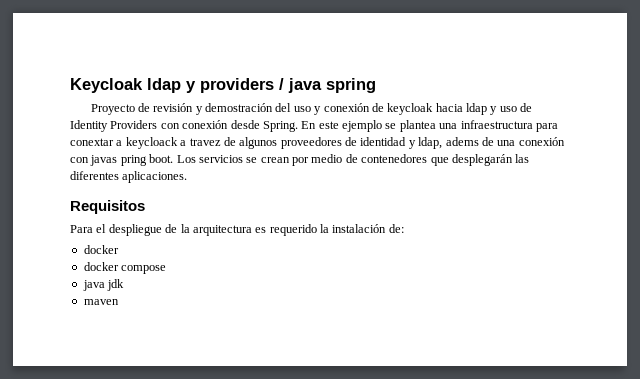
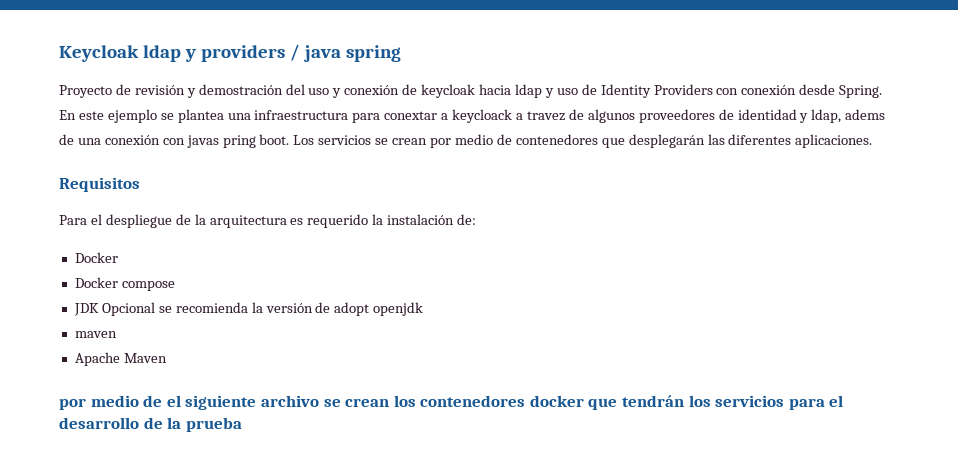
[83,245,119,254] [83,262,119,271] docker // docker -> [74,252,118,263] [74,277,118,288] Docker // Docker
[82,279,125,291] [83,299,119,305] java jdk // maven -> [73,302,424,316] [74,331,117,338] [74,352,167,366] [59,395,844,410] [59,417,242,432] JDK Opcional se recomienda la versión de adopt openjdk // maven // Apache Maven // por medio de el siguiente archivo se crean los contenedores docker que tendrán los servicios para el desarrollo de la prueba

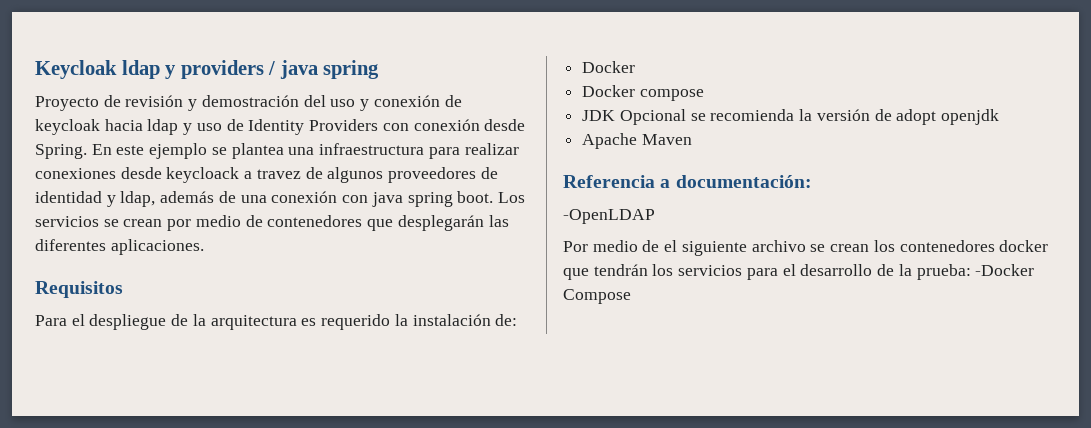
[384,111,449,120] conextar a -> [464,143,519,155] [35,167,162,179] realizar conexiones desde
[845,109,886,120] adems -> [160,191,215,203] además
[186,135,256,148] javas pring -> [371,192,453,207] java spring
[74,331,117,338] // maven -> (1000, 117) none
[59,398,86,410] por -> [563,175,812,188] [563,209,655,224] [563,241,588,252] Referencia a documentación: // -OpenLDAP // Por
[185,417,242,432] prueba -> [916,264,1035,280] [563,289,631,304] prueba: -Docker Compose

